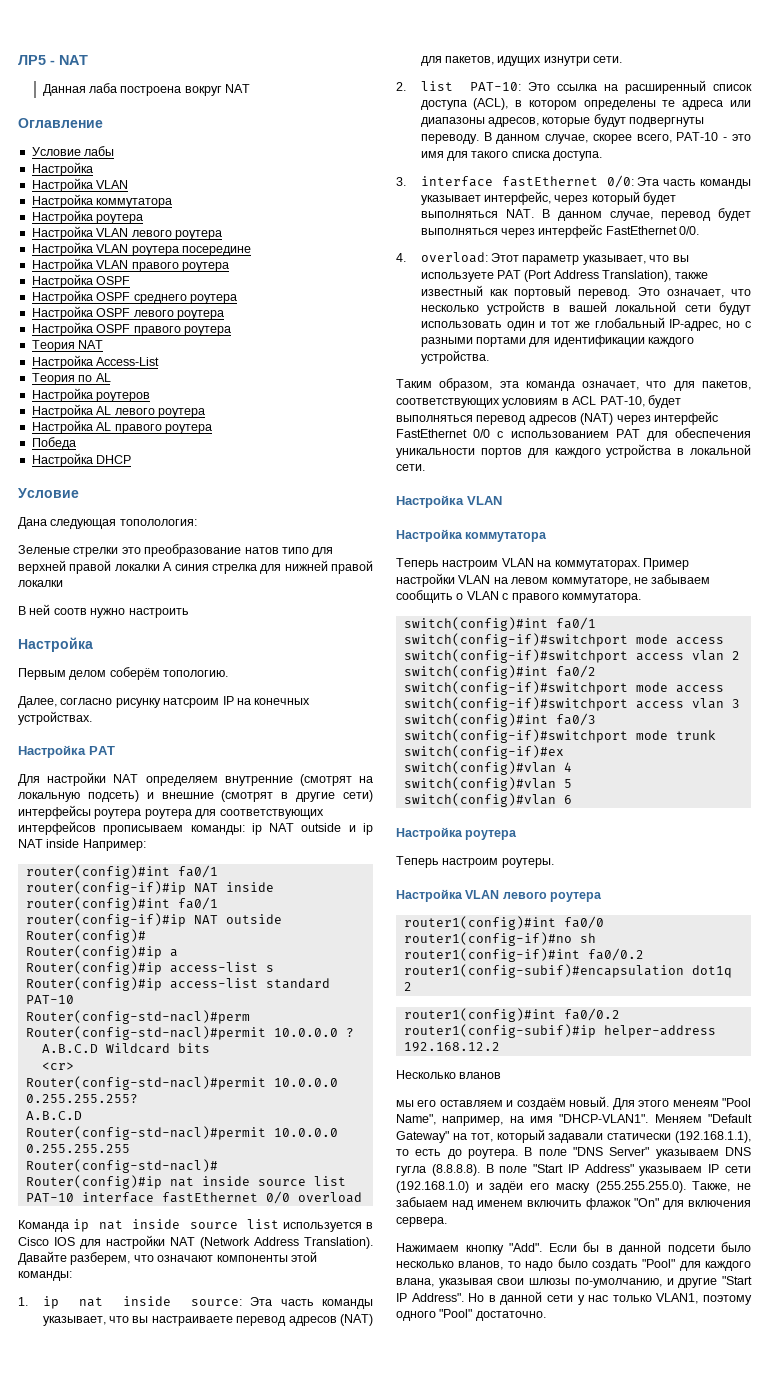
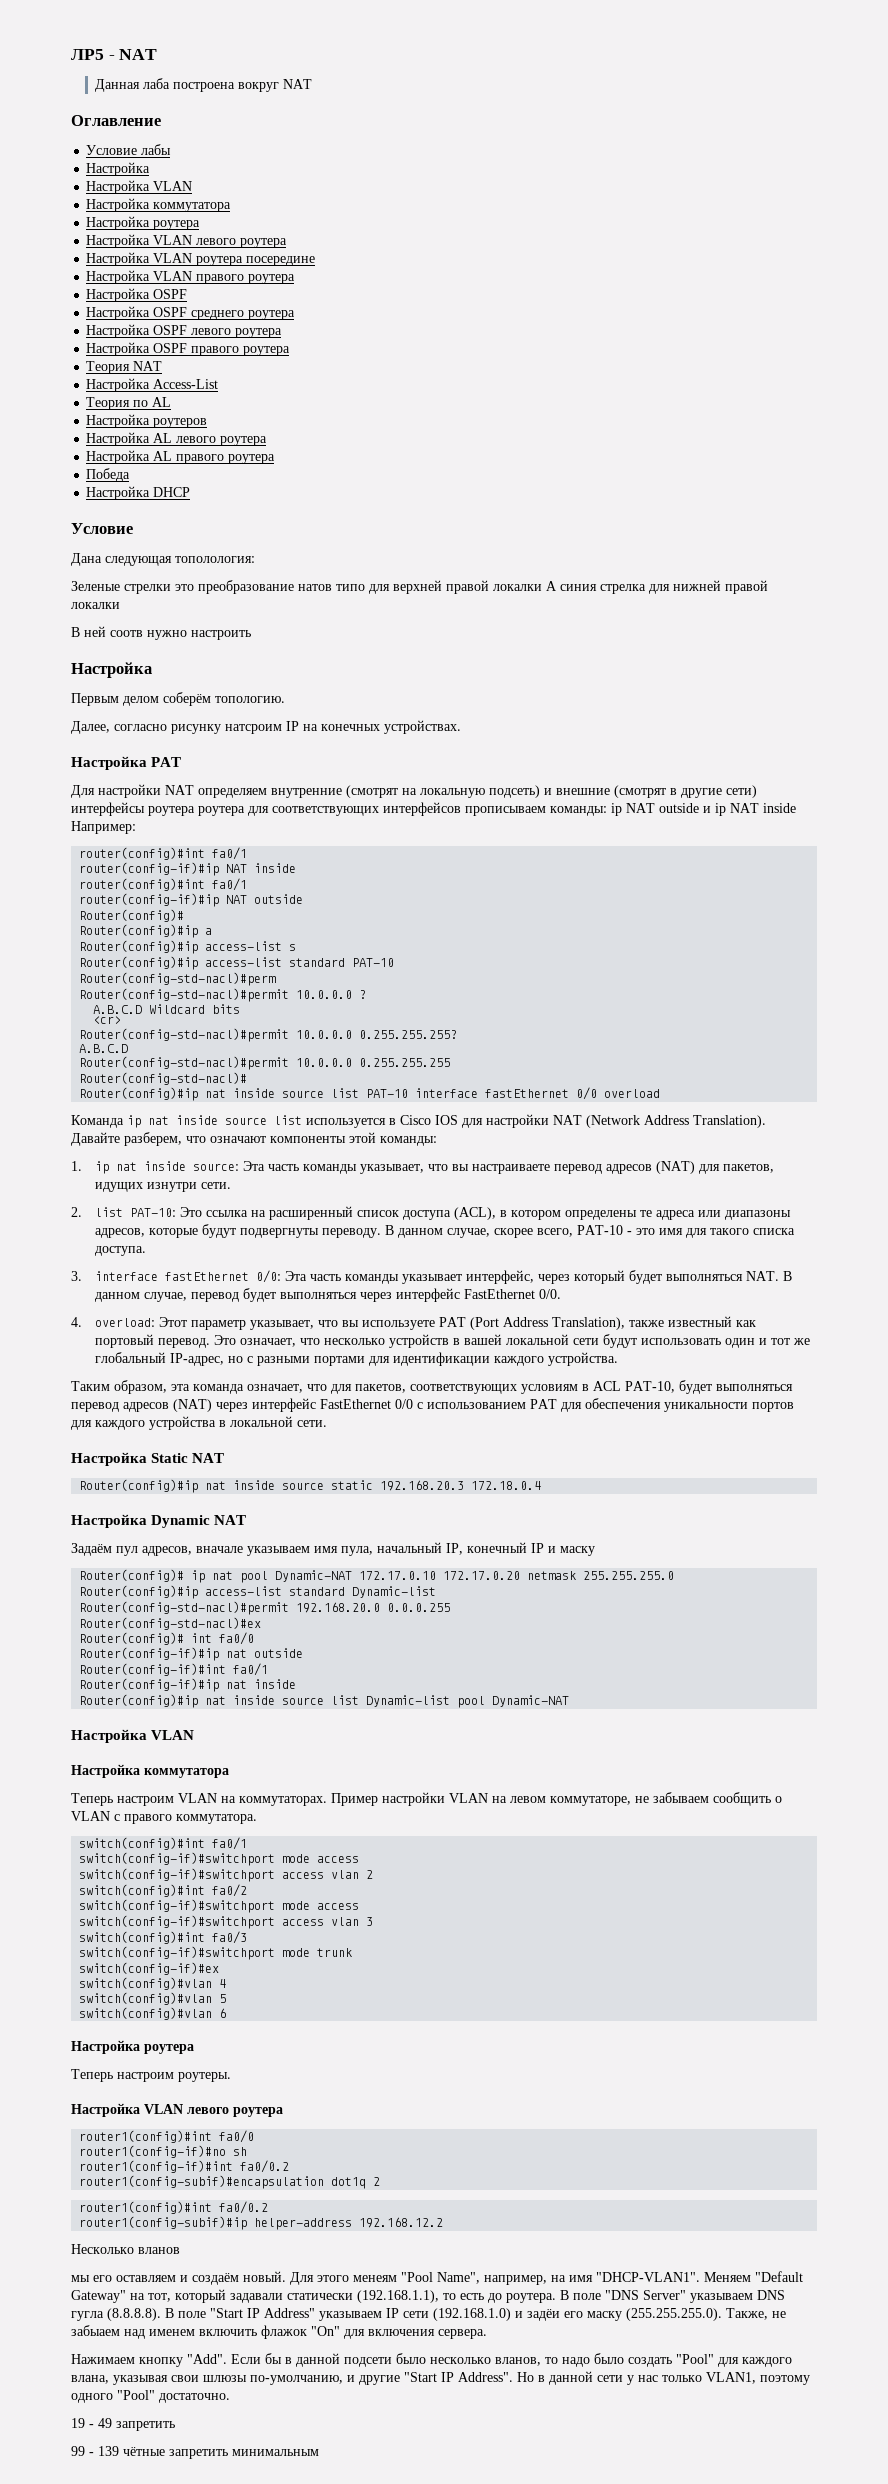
(425, 467) none -> [71,1452,225,1466] [79,1479,542,1493] [71,1514,247,1528] [71,1542,595,1556] [79,1569,675,1583] [79,1585,437,1599] [79,1601,451,1615] [79,1617,262,1630] [79,1632,255,1645] [79,1647,304,1661] [79,1663,269,1676] [79,1678,297,1692] [79,1694,570,1708] // Настройка Static NAT // Router(config)#ip nat inside source static 192.168.20.3 172.18.0.4 // Настройка Dynamic NAT // Задаём пул адресов, вначале указываем имя пула, начальный IP, конечный IP и маску // Router(config)# ip nat pool Dynamic-NAT 172.17.0.10 172.17.0.20 netmask 255.255.255.0 // Router(config)#ip access-list standard Dynamic-list // Router(config-std-nacl)#permit 192.168.20.0 0.0.0.255 // Router(config-std-nacl)#ex // Router(config)# int fa0/0 // Router(config-if)#ip nat outside // Router(config-if)#int fa0/1 // Router(config-if)#ip nat inside // Router(config)#ip nat inside source list Dynamic-list pool Dynamic-NAT
(546, 1316) none -> [71,2418,175,2431] [71,2446,319,2459] // 19 - 49 запретить // 99 - 139 чётные запретить минимальным

